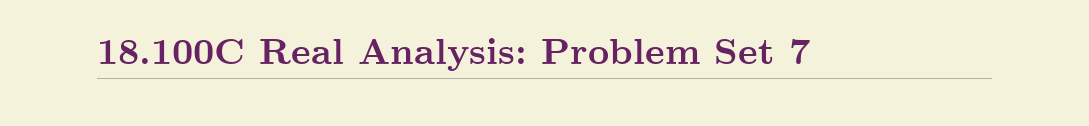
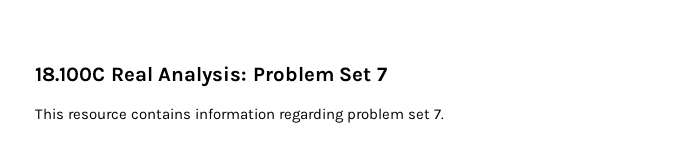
(810, 51) none -> [35,108,445,123] // This resource contains information regarding problem set 7.

